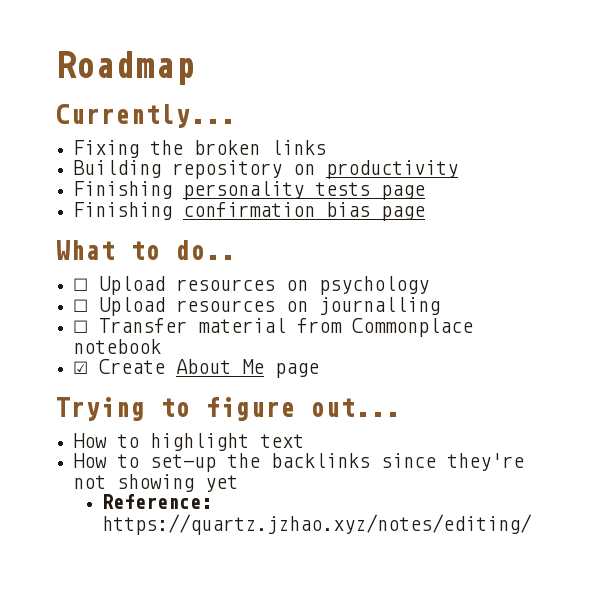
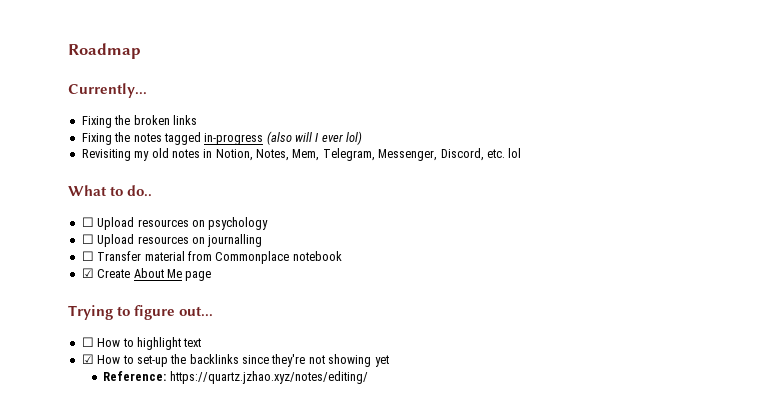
[73,160,459,179] [73,181,426,200] [73,202,426,221] Building repository on productivity // Finishing personality tests page // Finishing confirmation bias page -> [81,131,363,145] [81,148,522,161] Fixing the notes tagged in-progress (also will I ever lol) // Revisiting my old notes in Notion, Notes, Mem, Telegram, Messenger, Discord, etc. lol
(400, 407) none -> [81,337,94,347] ☐
(305, 441) none -> [81,354,94,364] ☑

